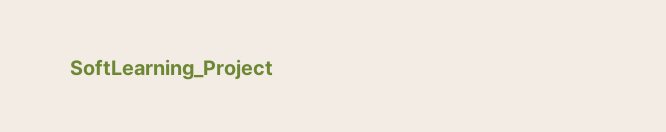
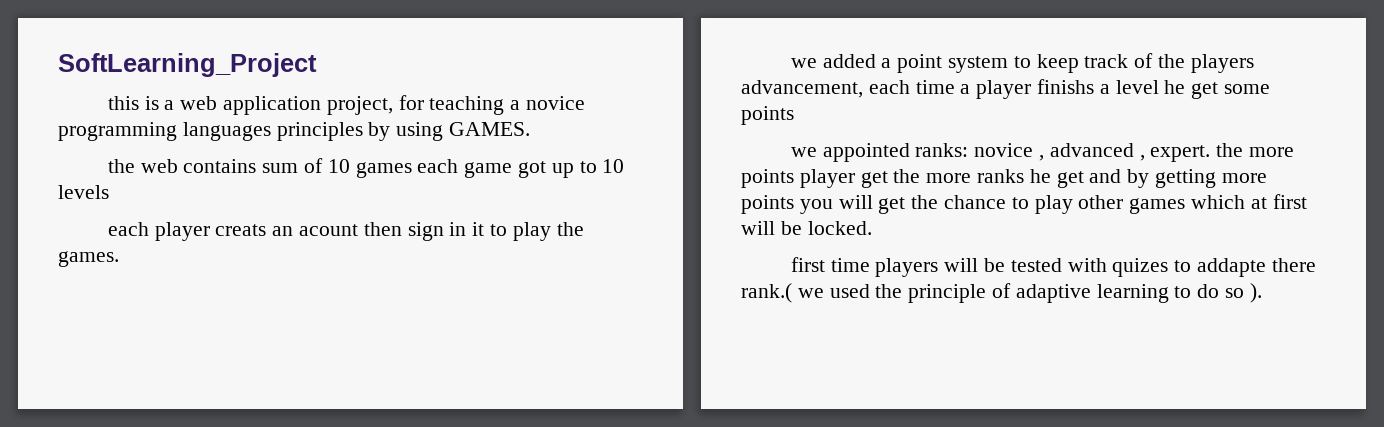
(273, 69) none -> [107,95,586,115] [58,122,531,141] [107,158,625,178] [58,185,109,199] [107,222,584,241] [58,251,119,267] [790,53,1254,73] [741,79,1271,99] [741,106,794,125] [790,143,1295,162] [741,169,1267,188] [741,194,1307,214] [741,221,872,235] [790,257,1316,277] [741,283,1262,303] // this is a web application project, for teaching a novice programming languages principles by using GAMES. // the web contains sum of 10 games each game got up to 10 levels // each player creats an acount then sign in it to play the games. // we added a point system to keep track of the players advancement, each time a player finishs a level he get some points // we appointed ranks: novice , advanced , expert. the more points player get the more ranks he get and by getting more points you will get the chance to play other games which at first will be locked. // first time players will be tested with quizes to addapte there rank.( we used the principle of adaptive learning to do so ).

